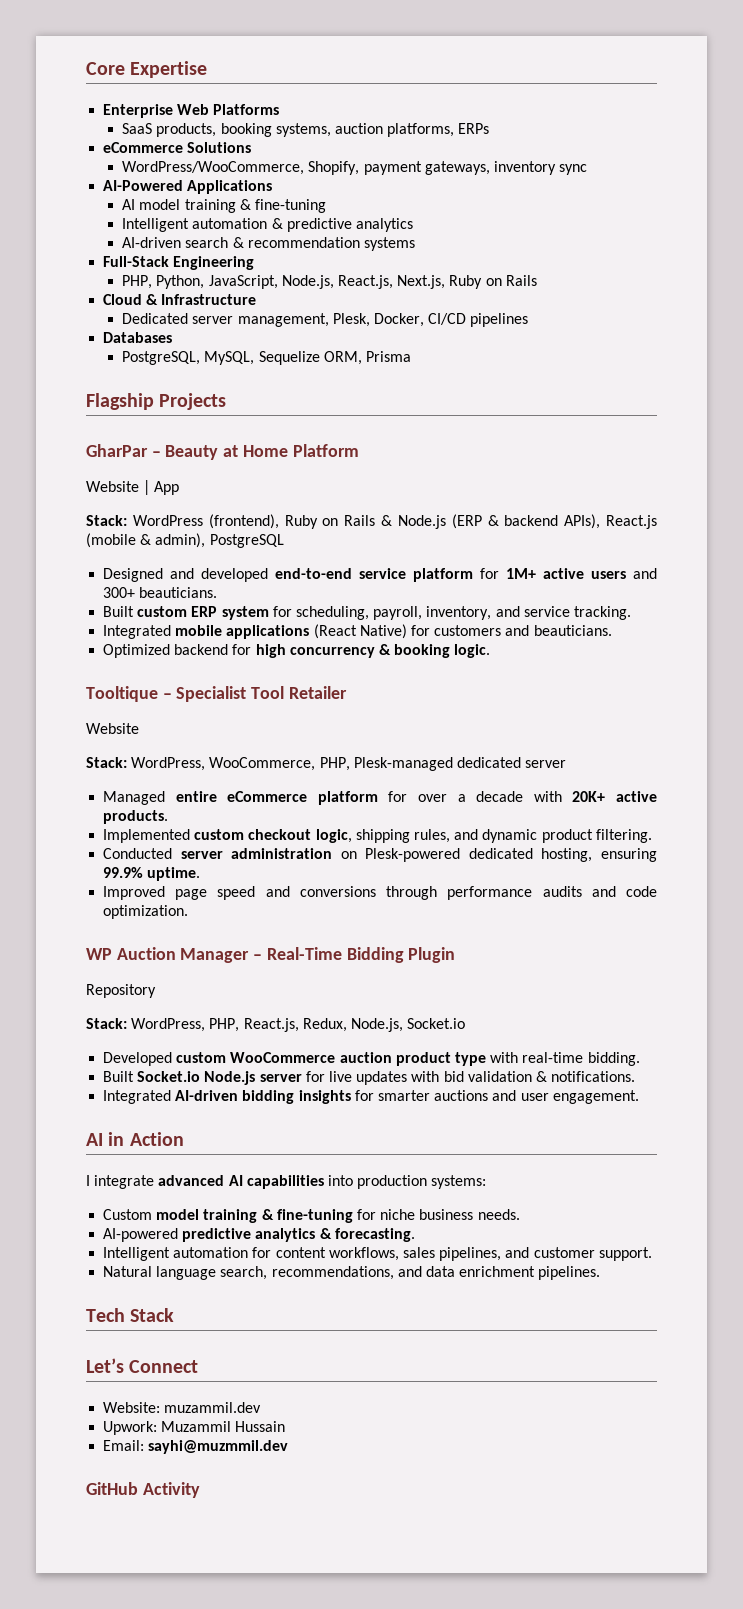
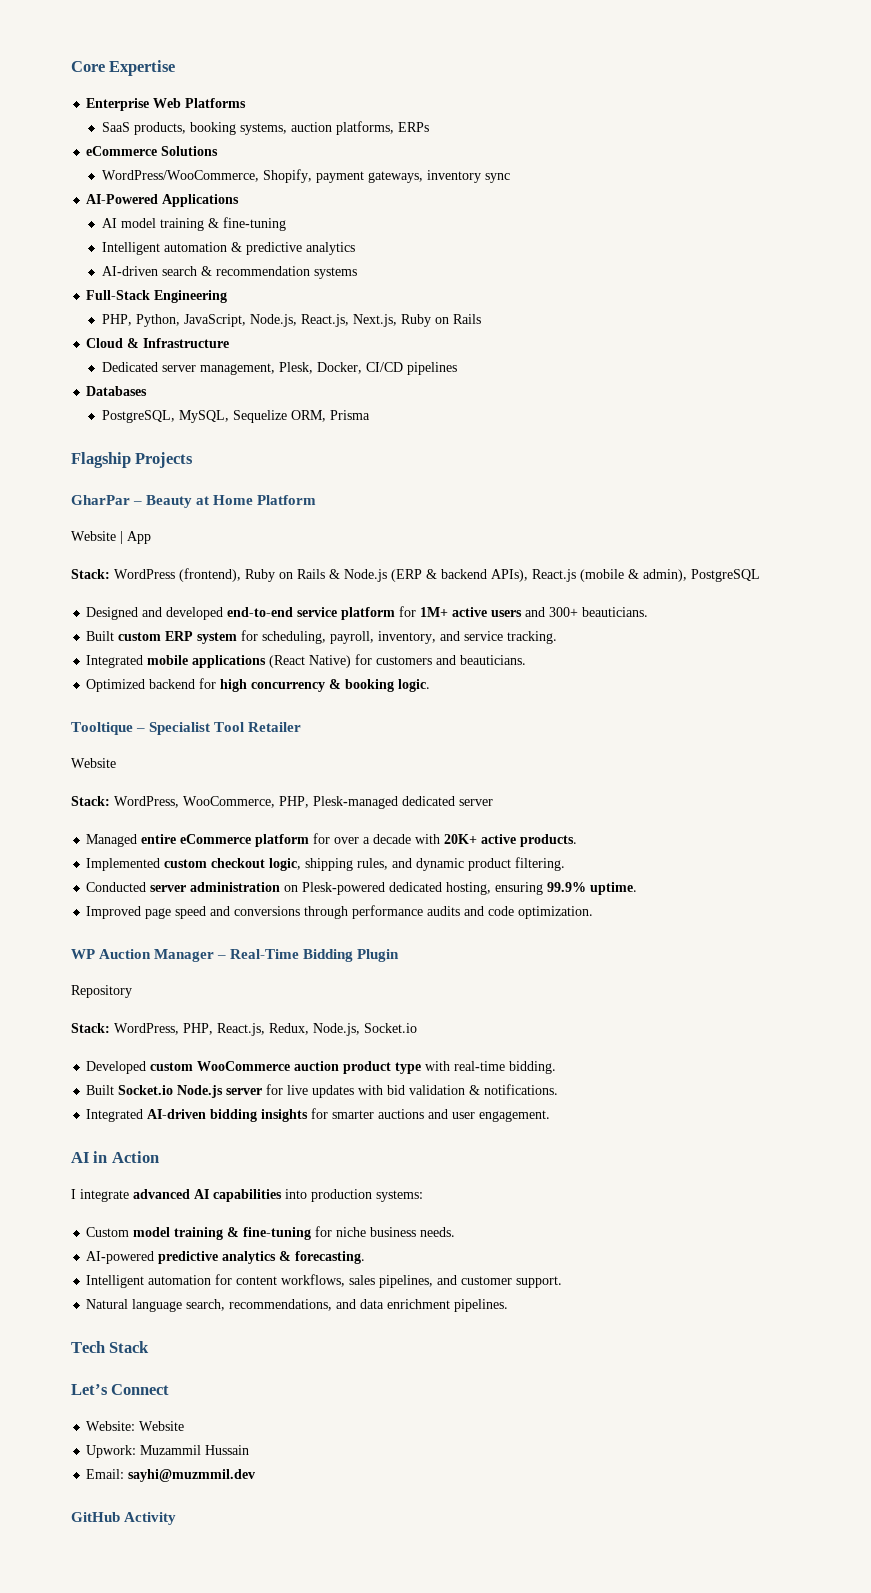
[164,1402,262,1413] muzammil.dev -> [139,1421,185,1431] Website

